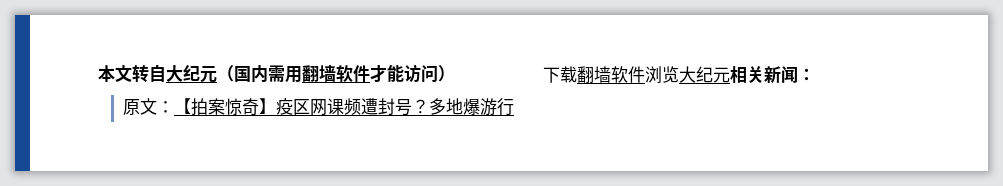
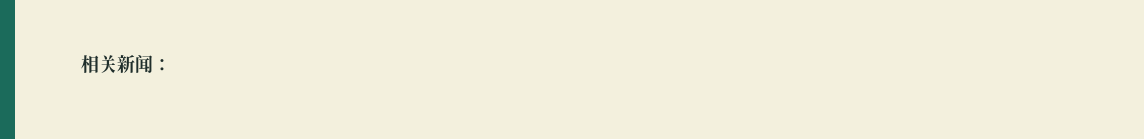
[98,64,455,83] [122,98,514,116] [543,66,730,83] 本文转自大纪元（国内需用翻墙软件才能访问） // 原文：【拍案惊奇】疫区网课频遭封号？多地爆游行 // 下载翻墙软件浏览大纪元 -> (81, 64) none

